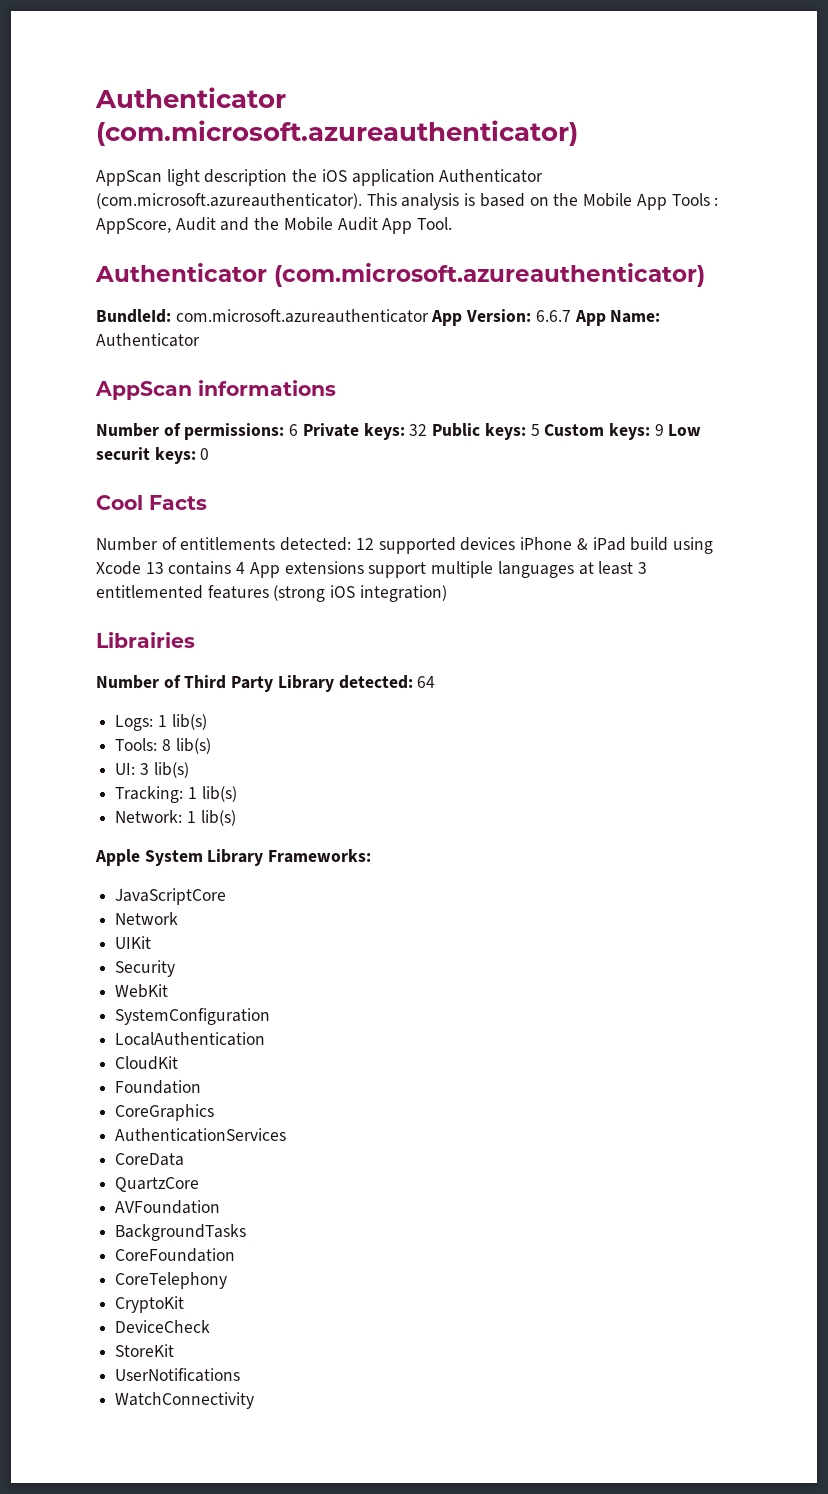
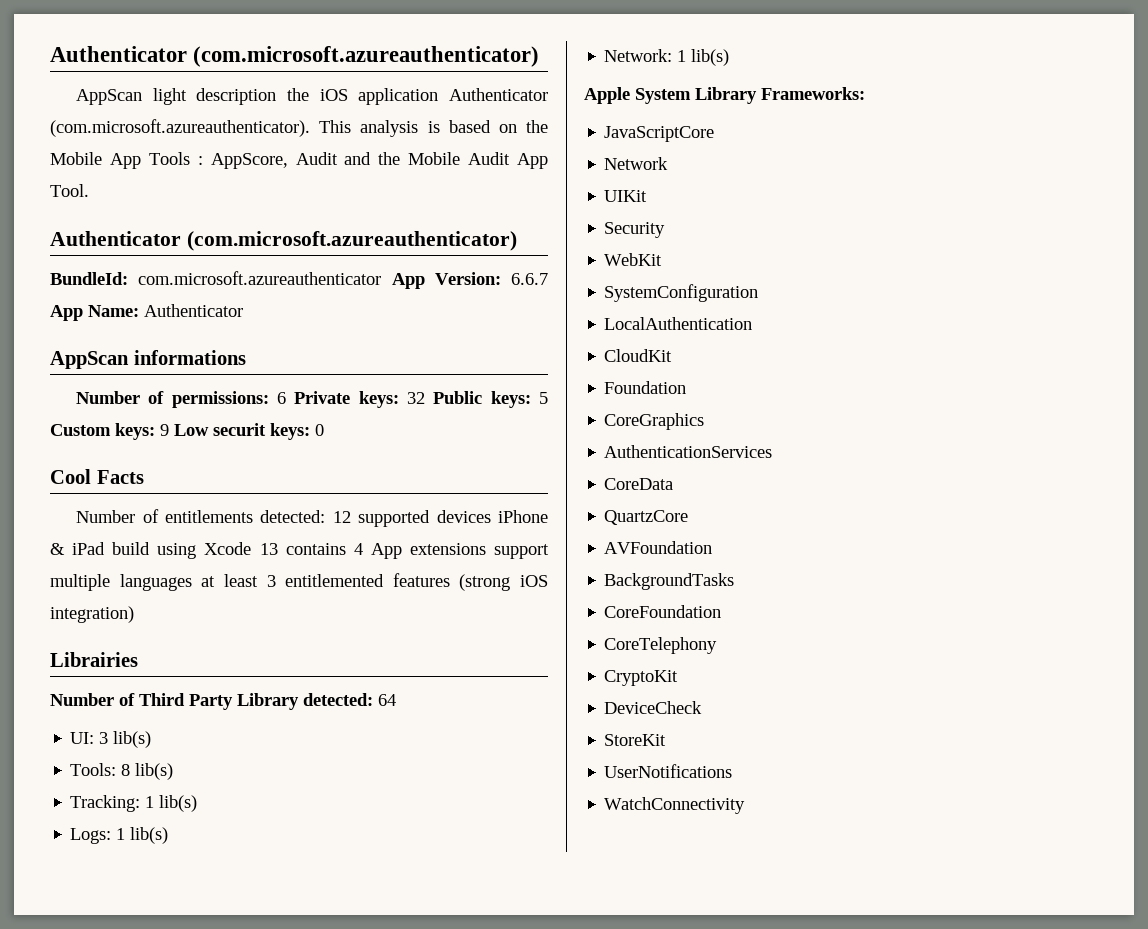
[115,715,167,731] Logs: 1 -> [70,732,109,744] UI: 3
[115,762,189,778] [115,786,184,803] UI: 3 lib(s) // Tracking: -> [70,795,198,812] [70,828,112,844] Tracking: 1 lib(s) // Logs:

